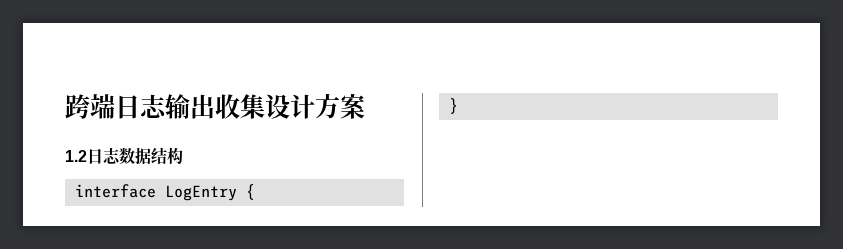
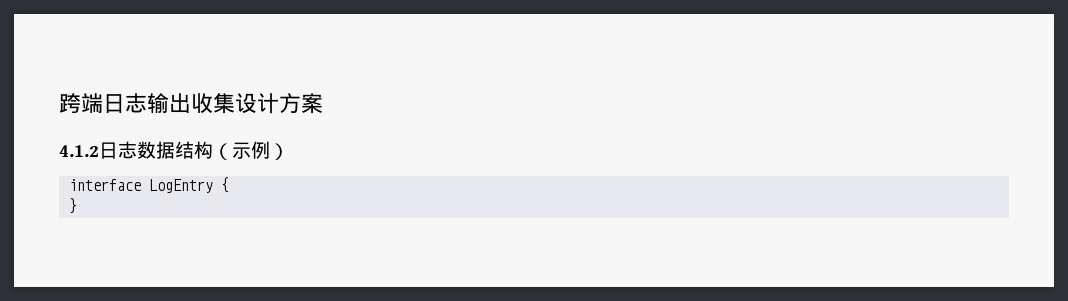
[65,150,87,162] 1.2 -> [59,145,99,157] 4.1.2
(183, 155) none -> [213,141,289,160] （示例）

